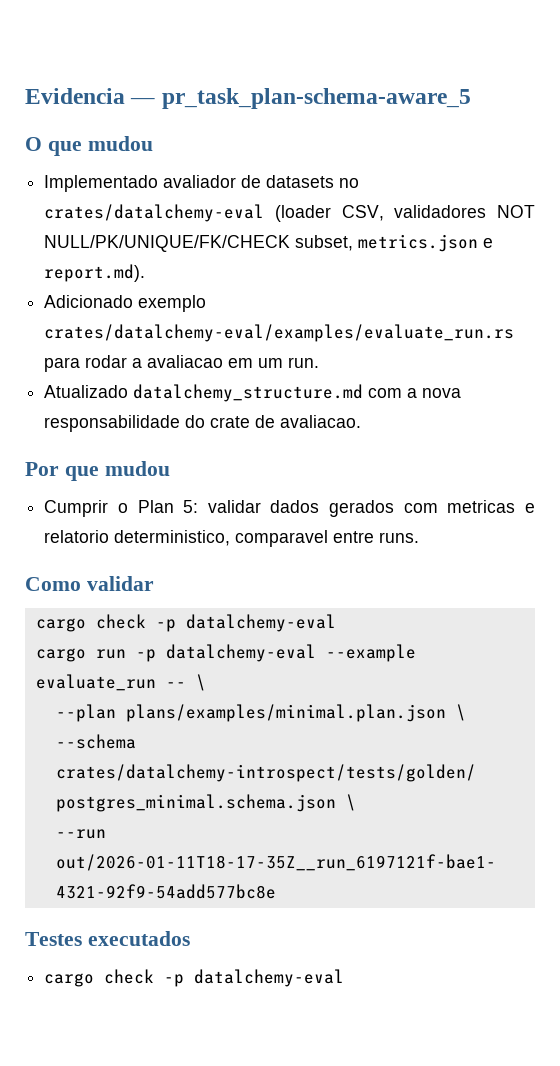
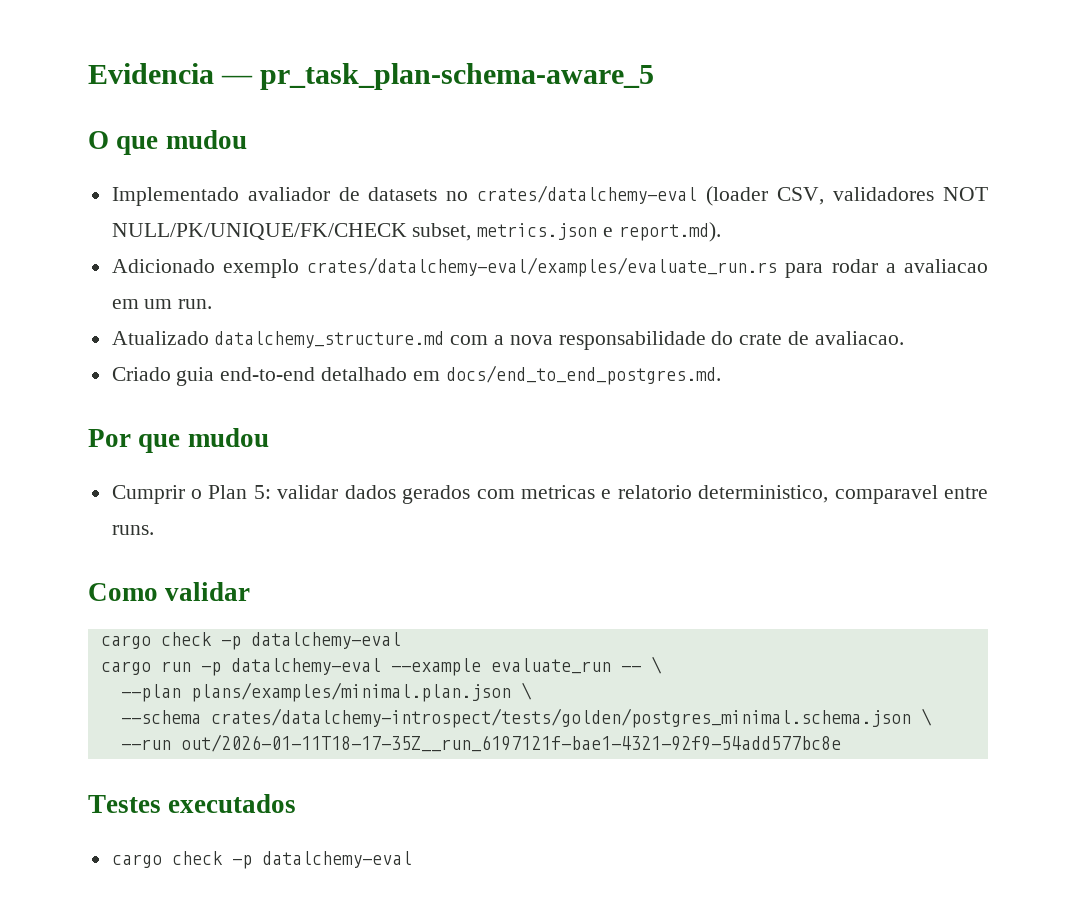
(362, 421) none -> [111,365,721,386] // Criado guia end-to-end detalhado em docs/end_to_end_postgres.md.

